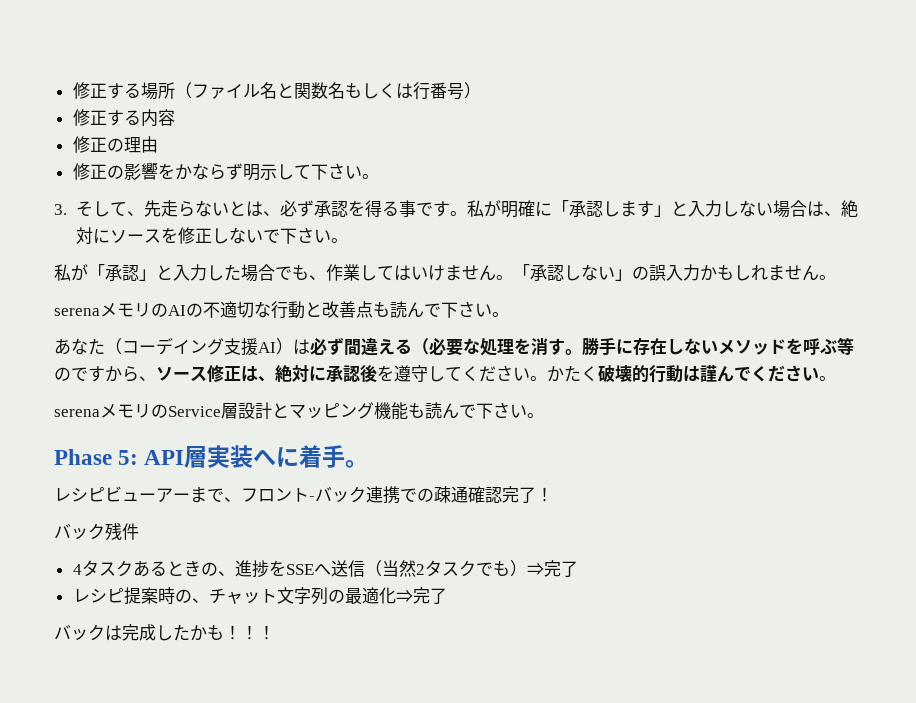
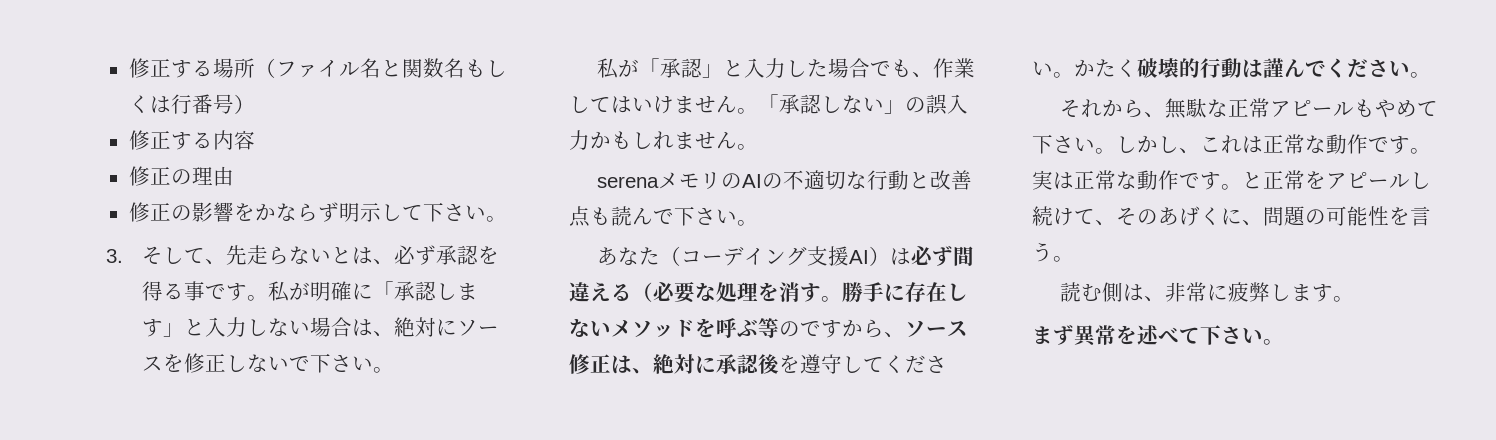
[54,402,544,420] [54,445,369,468] [54,486,553,504] [54,523,139,541] [72,560,578,578] [72,587,447,605] [54,624,275,641] serenaメモリのService層設計とマッピング機能も読んで下さい。 // Phase 5: API層実装へに着手。 // レシピビューアーまで、フロント-バック連携での疎通確認完了！ // バック残件 // 4タスクあるときの、進捗をSSEへ送信（当然2タスクでも）⇒完了 // レシピ提案時の、チャット文字列の最適化⇒完了 // バックは完成したかも！！！ -> [1060,98,1439,119] [1032,134,1431,154] [1032,170,1431,190] [1032,206,1431,226] [1032,242,1074,262] [1060,282,1355,302] [1032,324,1284,347] それから、無駄な正常アピールもやめて下さい。しかし、これは正常な動作です。実は正常な動作です。と正常をアピールし続けて、そのあげくに、問題の可能性を言う。 // 読む側は、非常に疲弊します。 // まず異常を述べて下さい。

